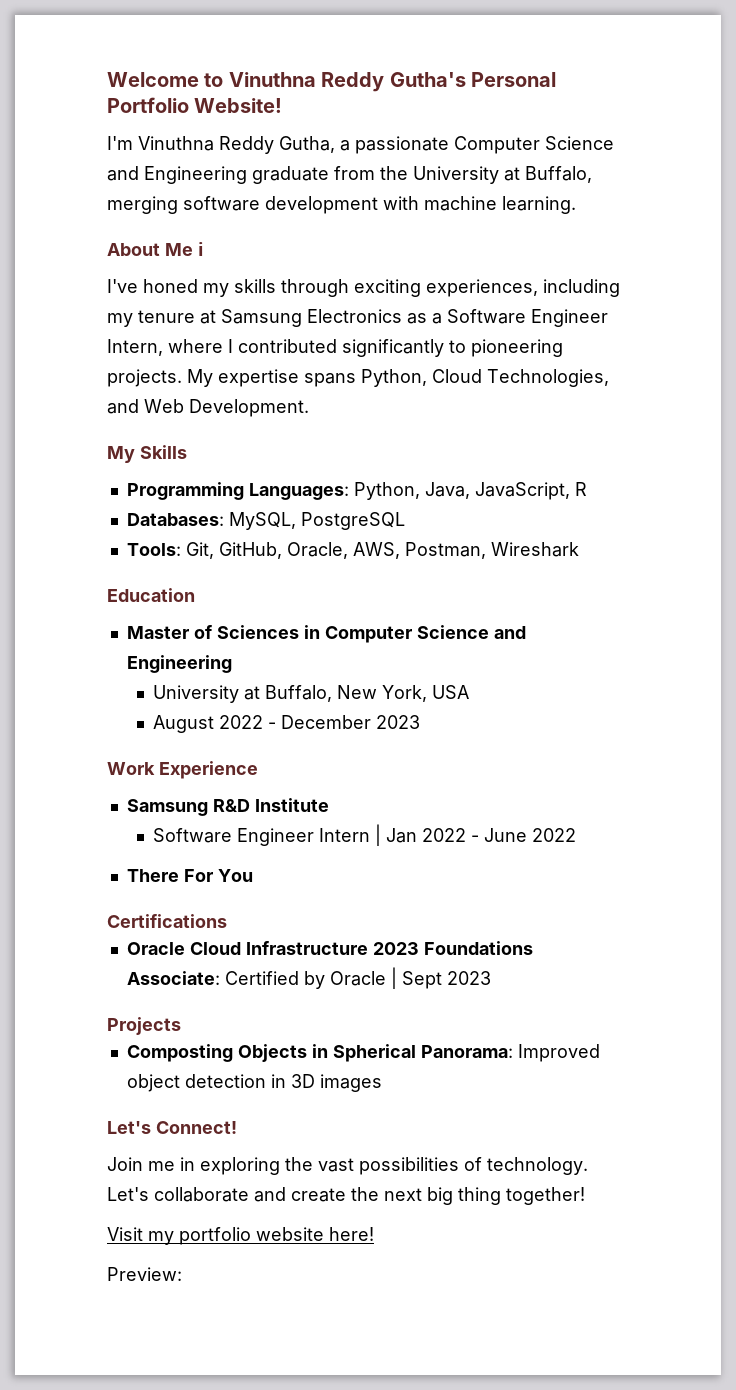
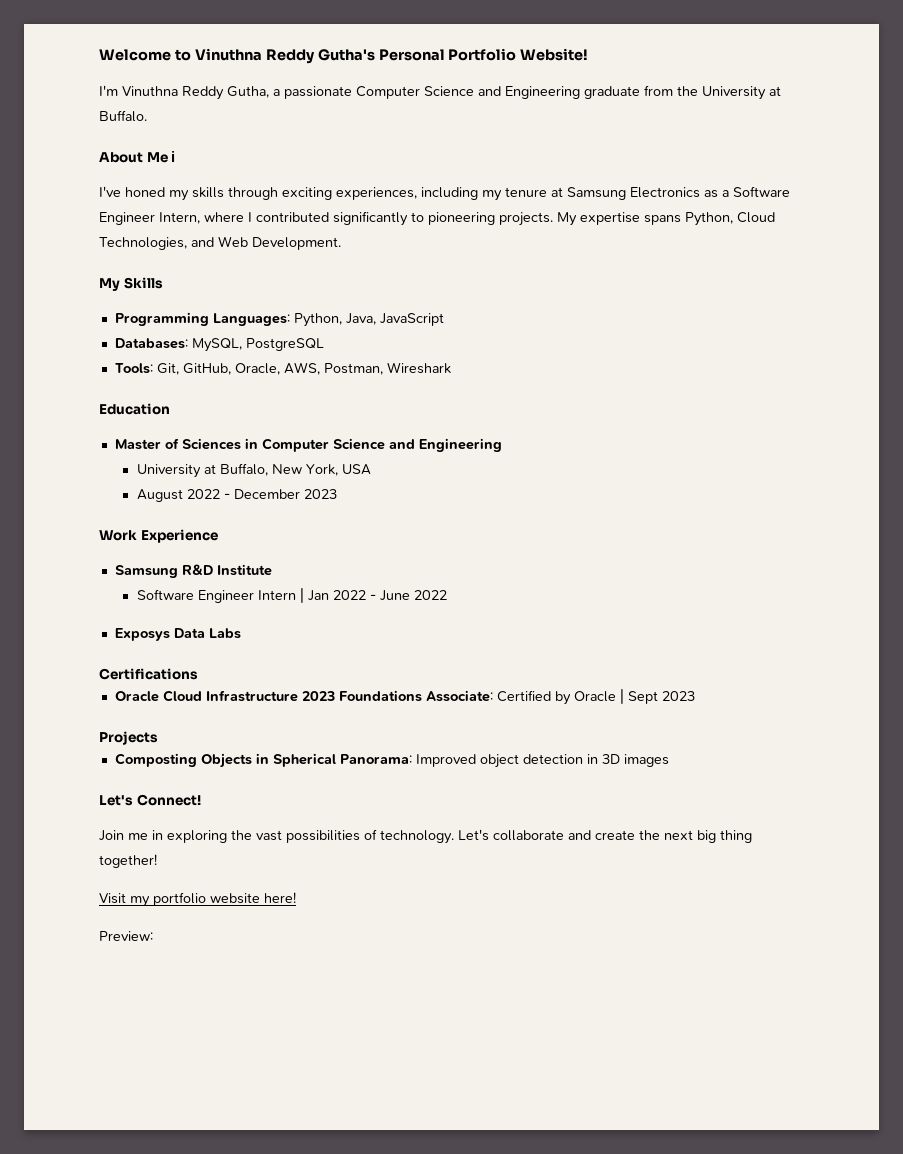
[525,166,592,183] [107,196,576,214] Buffalo, merging software development with machine learning. -> [99,110,147,122] Buffalo.
[474,482,587,500] JavaScript, R -> [379,313,444,326] JavaScript
[126,869,253,882] There For You -> [114,628,241,641] Exposys Data Labs

